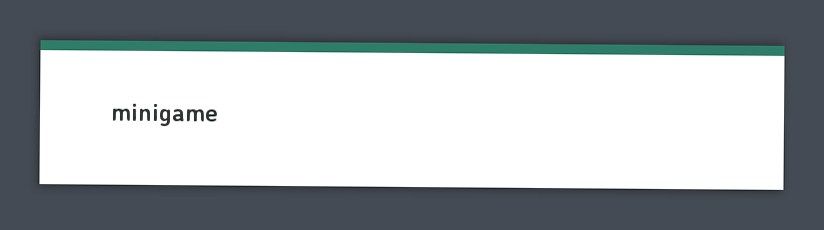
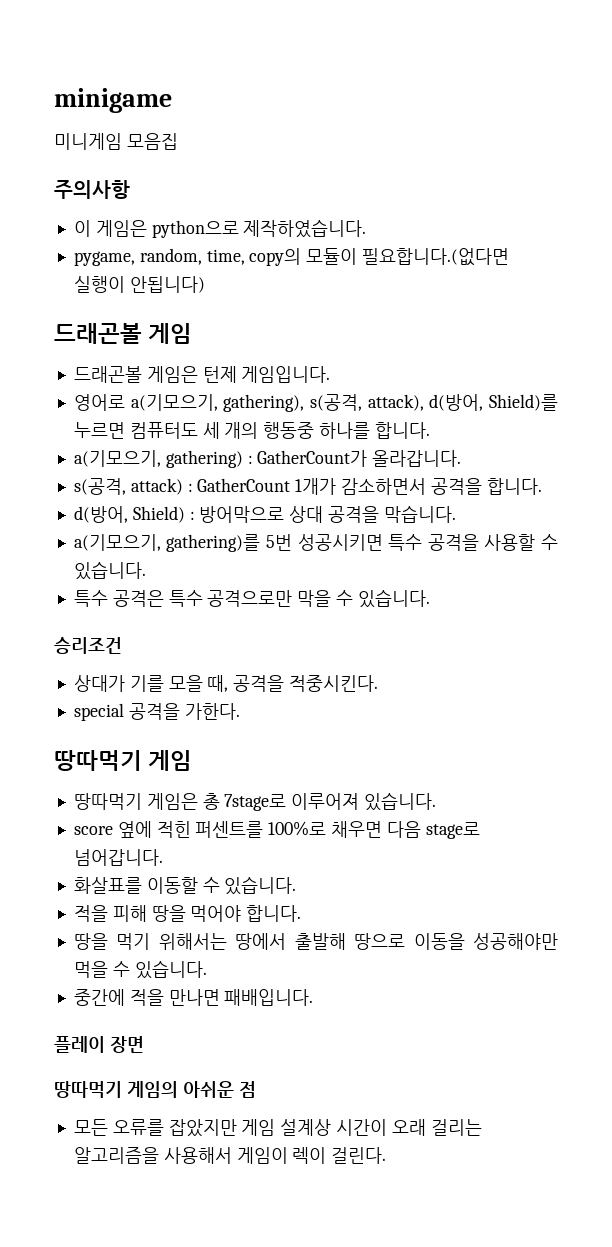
(219, 115) none -> [54,133,178,150] [54,180,130,199] [73,219,367,238] [73,248,510,266] [73,276,205,293] [54,323,193,344] [73,366,331,383] [73,394,558,412] [73,422,430,439] [73,450,462,468] [73,478,542,495] [73,505,456,523] [73,534,559,552] [73,561,146,580] [73,589,430,608] [54,637,122,654] [73,675,379,692] [73,703,240,721] [54,750,193,771] [73,792,437,811] [73,821,480,839] [73,849,163,866] [73,876,297,895] [73,905,302,922] [73,933,558,950] [73,960,207,979] [73,989,314,1006] [54,1036,144,1053] [54,1081,256,1098] [73,1119,482,1137] [73,1147,387,1164] // 미니게임 모음집 // 주의사항 // 이 게임은 python으로 제작하였습니다. // pygame, random, time, copy의 모듈이 필요합니다.(없다면 실행이 안됩니다) // 드래곤볼 게임 // 드래곤볼 게임은 턴제 게임입니다. // 영어로 a(기모으기, gathering), s(공격, attack), d(방어, Shield)를 누르면 컴퓨터도 세 개의 행동중 하나를 합니다. // a(기모으기, gathering) : GatherCount가 올라갑니다. // s(공격, attack) : GatherCount 1개가 감소하면서 공격을 합니다. // d(방어, Shield) : 방어막으로 상대 공격을 막습니다. // a(기모으기, gathering)를 5번 성공시키면 특수 공격을 사용할 수 있습니다. // 특수 공격은 특수 공격으로만 막을 수 있습니다. // 승리조건 // 상대가 기를 모을 때, 공격을 적중시킨다. // special 공격을 가한다. // 땅따먹기 게임 // 땅따먹기 게임은 총 7stage로 이루어져 있습니다. // score 옆에 적힌 퍼센트를 100%로 채우면 다음 stage로 넘어갑니다. // 화살표를 이동할 수 있습니다. // 적을 피해 땅을 먹어야 합니다. // 땅을 먹기 위해서는 땅에서 출발해 땅으로 이동을 성공해야만 먹을 수 있습니다. // 중간에 적을 만나면 패배입니다. // 플레이 장면 // 땅따먹기 게임의 아쉬운 점 // 모든 오류를 잡았지만 게임 설계상 시간이 오래 걸리는 알고리즘을 사용해서 게임이 렉이 걸린다.

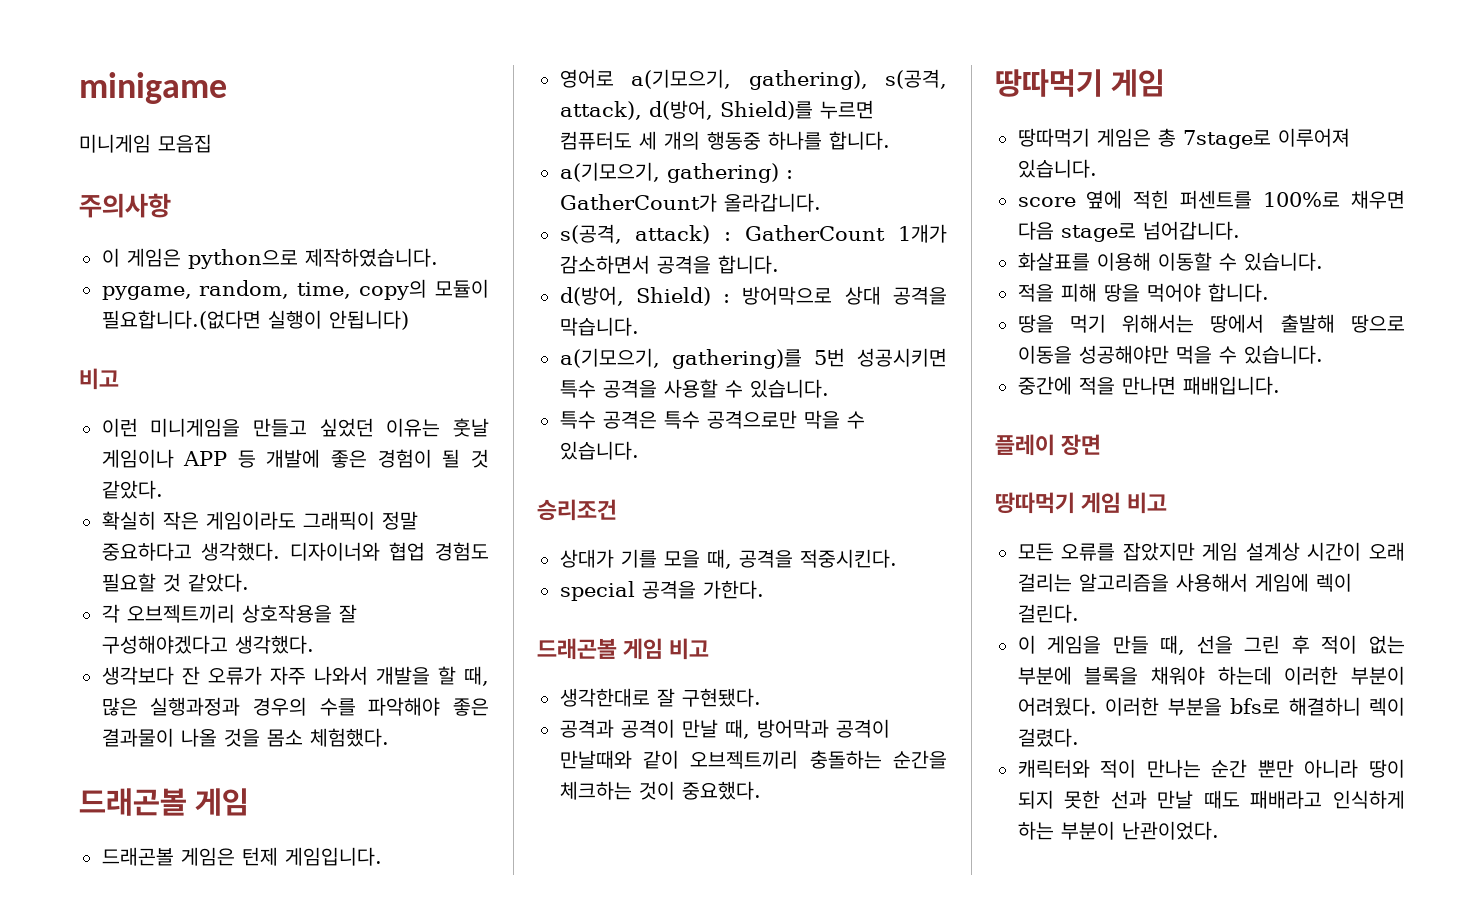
(205, 284) none -> [79,368,119,390] [101,418,489,437] [101,449,489,468] [101,480,163,499] [101,511,418,530] [101,542,489,561] [101,573,249,592] [101,604,357,623] [101,635,314,654] [101,666,489,686] [101,697,489,716] [101,728,389,747] // 비고 // 이런 미니게임을 만들고 싶었던 이유는 훗날 게임이나 APP 등 개발에 좋은 경험이 될 것 같았다. // 확실히 작은 게임이라도 그래픽이 정말 중요하다고 생각했다. 디자이너와 협업 경험도 필요할 것 같았다. // 각 오브젝트끼리 상호작용을 잘 구성해야겠다고 생각했다. // 생각보다 잔 오류가 자주 나와서 개발을 할 때, 많은 실행과정과 경우의 수를 파악해야 좋은 결과물이 나올 것을 몸소 체험했다.
(240, 711) none -> [537,638,710,660] [559,688,761,707] [559,719,890,739] [559,750,947,769] [559,781,761,800] // 드래곤볼 게임 비고 // 생각한대로 잘 구현됐다. // 공격과 공격이 만날 때, 방어막과 공격이 만날때와 같이 오브젝트끼리 충돌하는 순간을 체크하는 것이 중요했다.
(142, 885) none -> [1096,252,1151,271] 이용해
[126,1081,256,1098] 게임의 아쉬운 점 -> [1081,492,1168,514] 게임 비고
[236,1147,288,1164] 게임이 -> [1254,573,1309,592] 게임에
(387, 1155) none -> [1017,635,1405,655] [1017,666,1405,685] [1017,697,1405,716] [1017,728,1079,747] [1017,759,1405,778] [1017,790,1405,809] [1017,821,1219,840] // 이 게임을 만들 때, 선을 그린 후 적이 없는 부분에 블록을 채워야 하는데 이러한 부분이 어려웠다. 이러한 부분을 bfs로 해결하니 렉이 걸렸다. // 캐릭터와 적이 만나는 순간 뿐만 아니라 땅이 되지 못한 선과 만날 때도 패배라고 인식하게 하는 부분이 난관이었다.

